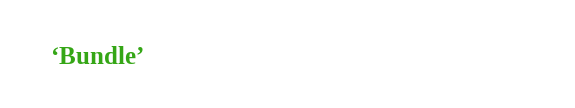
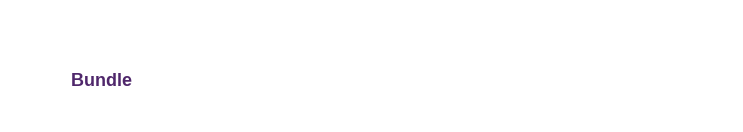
[51,46,144,64] ‘Bundle’ -> [71,73,132,86] Bundle

